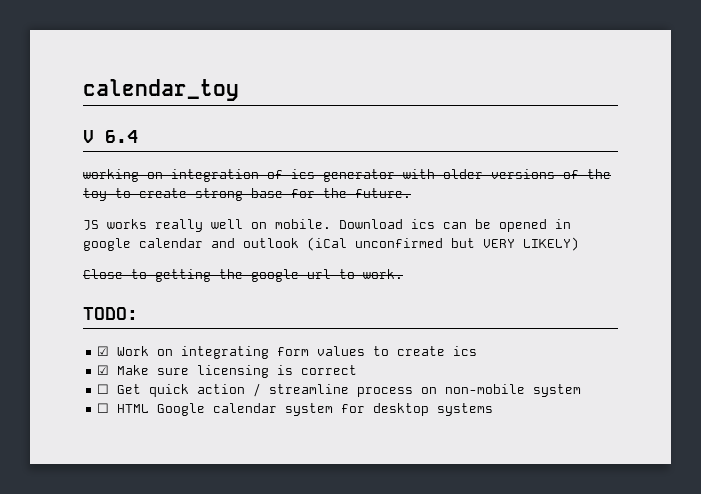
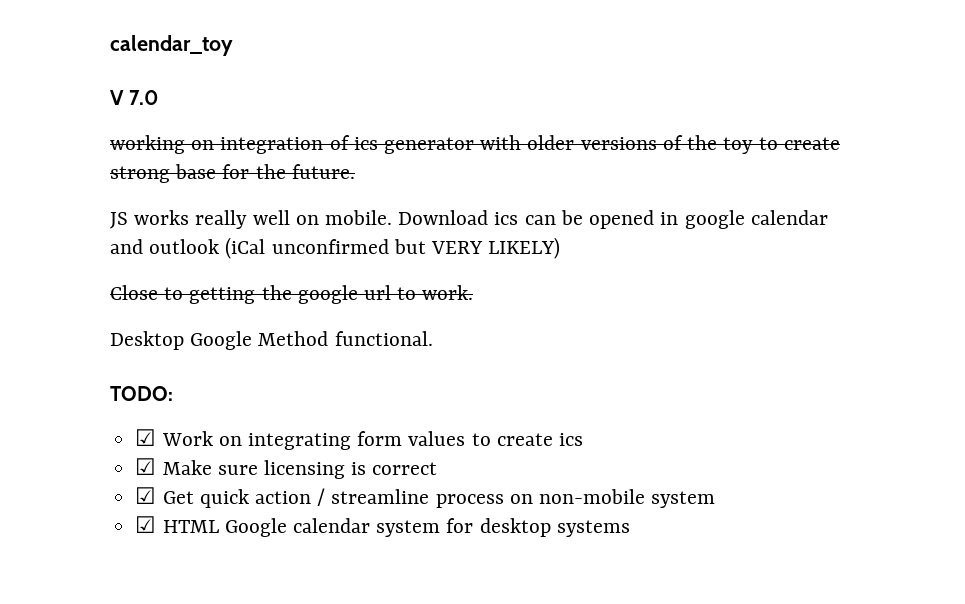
[105,130,138,143] 6.4 -> [128,90,158,105] 7.0
(403, 274) none -> [110,331,433,350] // Desktop Google Method functional.
[97,384,110,394] ☐ -> [135,487,157,504] ☑
[97,403,110,413] ☐ -> [135,516,157,533] ☑

